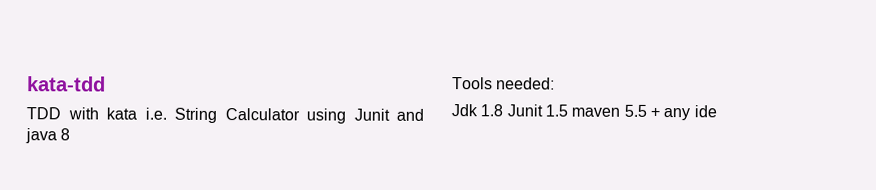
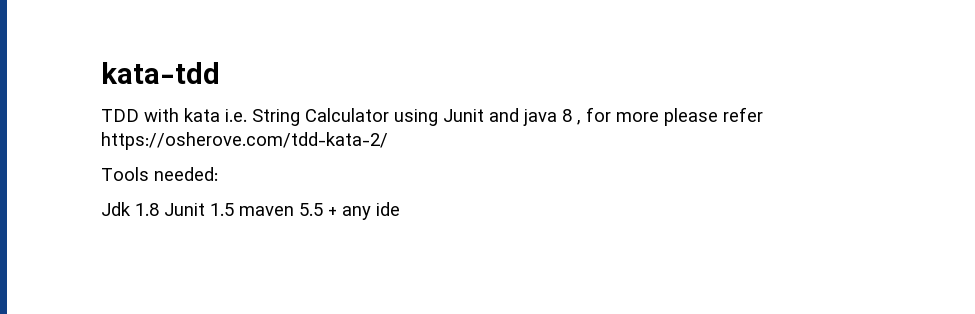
(71, 134) none -> [577,107,763,126] [101,132,388,150] , for more please refer https://osherove.com/tdd-kata-2/

